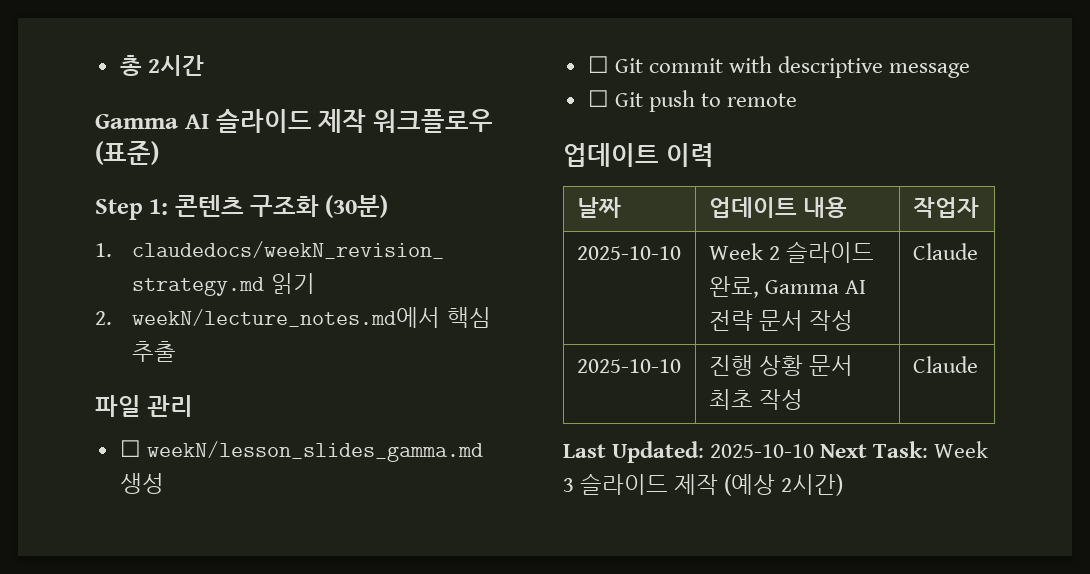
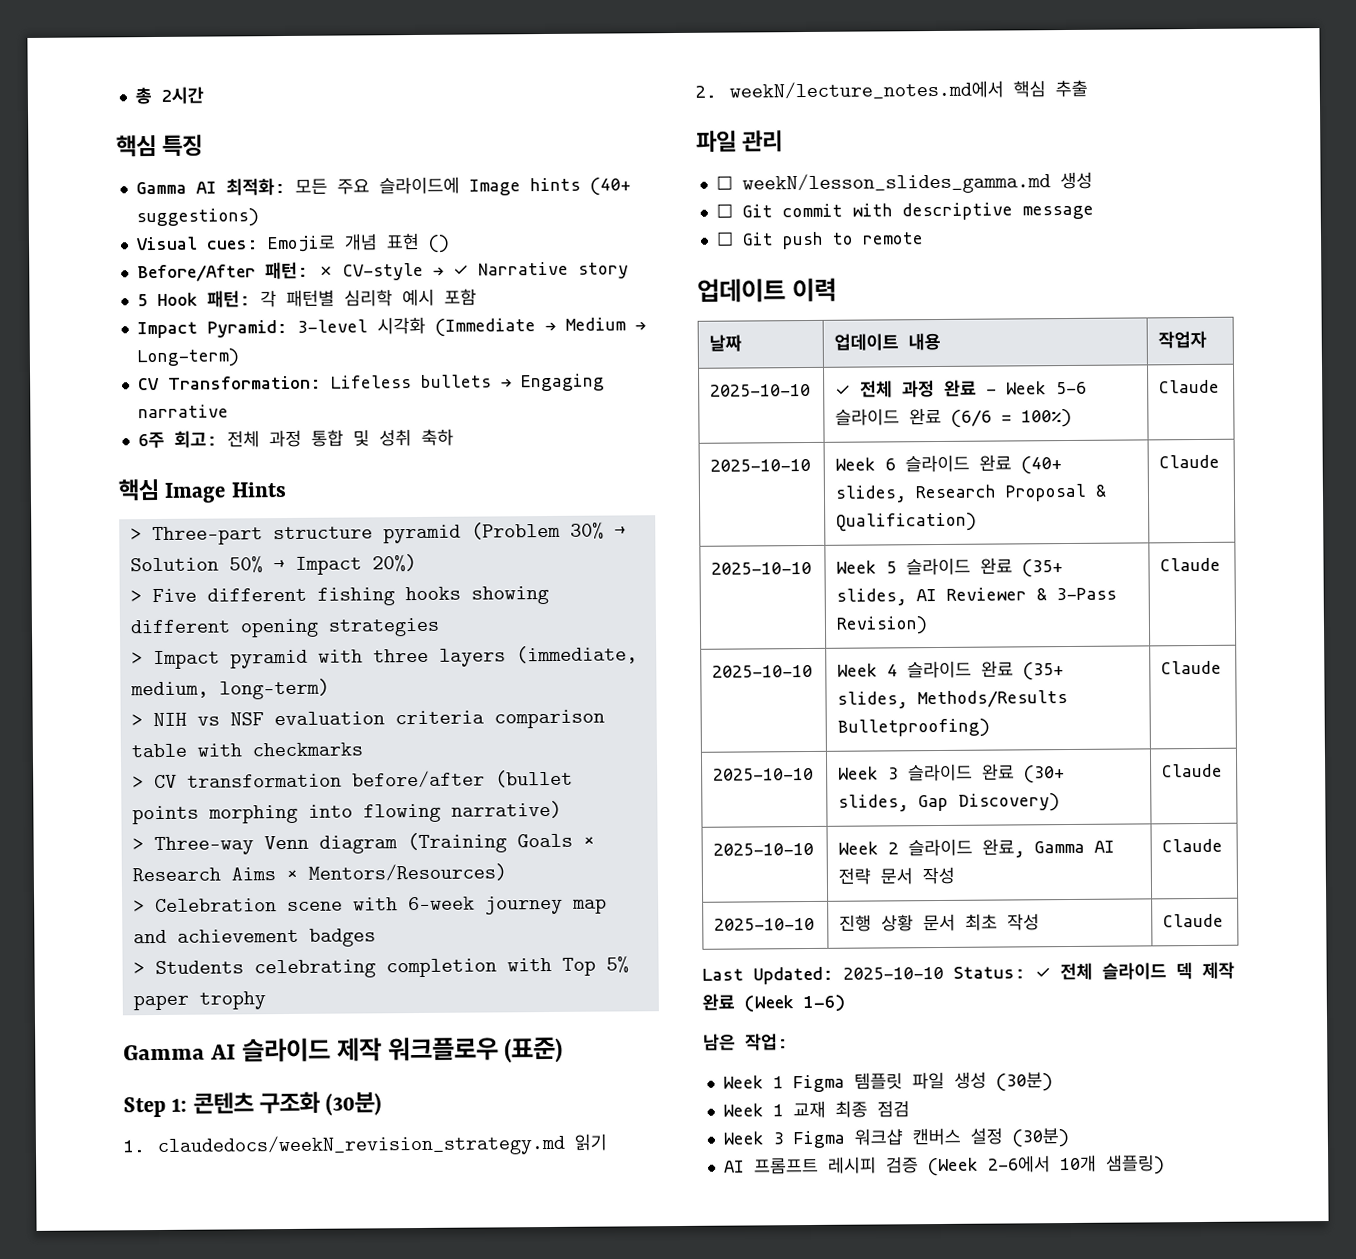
(204, 65) none -> [116,134,204,158] [135,176,631,196] [135,208,259,228] [135,232,450,253] [136,261,629,283] [136,288,477,308] [136,316,646,339] [136,348,239,368] [137,373,605,392] [137,404,229,419] [137,428,454,449] [118,478,286,503] [129,521,626,546] [129,554,417,575] [129,585,549,606] [129,617,440,638] [130,645,638,670] [129,678,330,700] [130,709,605,729] [130,742,363,758] [131,769,573,789] [131,800,562,825] [131,832,595,856] [131,863,507,882] [132,895,607,915] [132,928,376,947] [132,955,629,979] [132,991,266,1011] // 핵심 특징 // Gamma AI 최적화: 모든 주요 슬라이드에 Image hints (40+ suggestions) // Visual cues: Emoji로 개념 표현 () // Before/After 패턴: ✗ CV-style → ✓ Narrative story // 5 Hook 패턴: 각 패턴별 심리학 예시 포함 // Impact Pyramid: 3-level 시각화 (Immediate → Medium → Long-term) // CV Transformation: Lifeless bullets → Engaging narrative // 6주 회고: 전체 과정 통합 및 성취 축하 // 핵심 Image Hints // > Three-part structure pyramid (Problem 30% → Solution 50% → Impact 20%) // > Five different fishing hooks showing different opening strategies // > Impact pyramid with three layers (immediate, medium, long-term) // > NIH vs NSF evaluation criteria comparison table with checkmarks // > CV transformation before/after (bullet points morphing into flowing narrative) // > Three-way Venn diagram (Training Goals × Research Aims × Mentors/Resources) // > Celebration scene with 6-week journey map and achievement badges // > Students celebrating completion with Top 5% paper trophy
(979, 207) none -> [710,383,812,397] [835,379,1088,398] [835,407,1073,428] [1159,379,1221,394] [710,458,812,472] [835,454,1063,475] [835,483,1107,503] [836,512,978,532] [1159,454,1221,469] [711,561,813,575] [836,557,1064,578] [836,587,1118,606] [836,616,929,635] [1160,557,1222,572] [712,664,814,678] [837,660,1065,681] [837,690,1069,709] [837,718,991,738] [1161,660,1223,675] [713,767,815,781] [838,763,1066,784] [838,793,1061,812] [1162,763,1224,778] // 2025-10-10 | ✓ 전체 과정 완료 - Week 5-6 슬라이드 완료 (6/6 = 100%) | Claude // 2025-10-10 | Week 6 슬라이드 완료 (40+ slides, Research Proposal & Qualification) | Claude // 2025-10-10 | Week 5 슬라이드 완료 (35+ slides, AI Reviewer & 3-Pass Revision) | Claude // 2025-10-10 | Week 4 슬라이드 완료 (35+ slides, Methods/Results Bulletproofing) | Claude // 2025-10-10 | Week 3 슬라이드 완료 (30+ slides, Gap Discovery) | Claude
[820,441,989,458] [563,473,844,496] Next Task: Week 3 슬라이드 제작 (예상 2시간) -> [953,961,1235,981] [702,993,845,1013] [703,1033,789,1051] [722,1071,1053,1093] [722,1100,910,1119] [722,1127,1069,1149] [723,1154,1165,1177] Status: ✓ 전체 슬라이드 덱 제작 완료 (Week 1-6) // 남은 작업: // Week 1 Figma 템플릿 파일 생성 (30분) // Week 1 교재 최종 점검 // Week 3 Figma 워크샵 캔버스 설정 (30분) // AI 프롬프트 레시피 검증 (Week 2-6에서 10개 샘플링)

